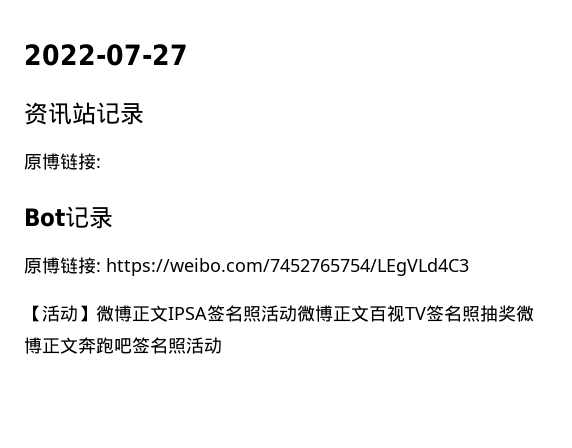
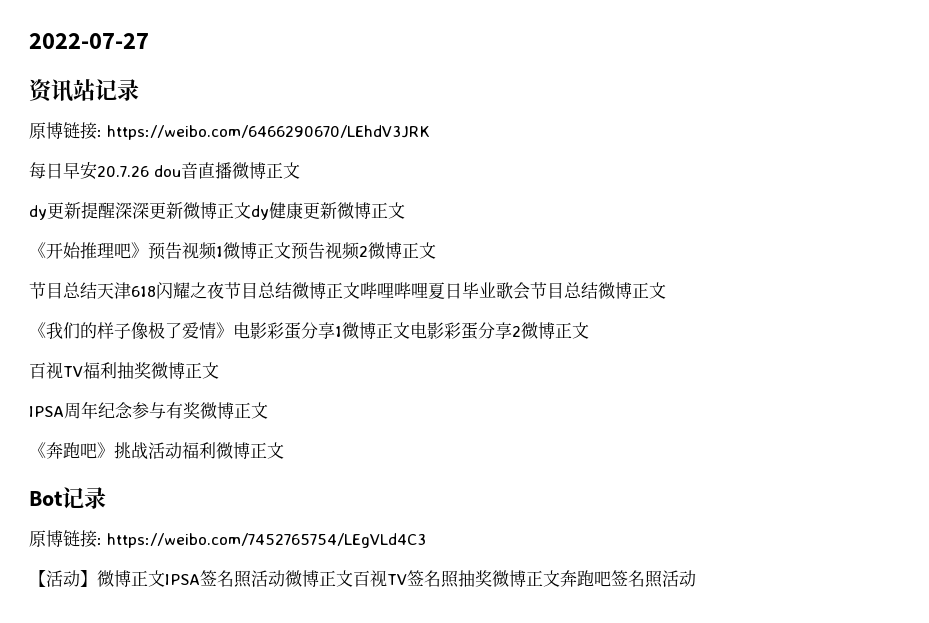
(101, 163) none -> [107,125,430,140] [29,162,300,180] [29,202,405,220] [29,242,436,260] [29,282,666,300] [29,321,589,340] [29,362,219,379] [29,401,268,419] [29,442,284,460] https://weibo.com/6466290670/LEhdV3JRK // 每日早安20.7.26 dou音直播微博正文 // dy更新提醒深深更新微博正文dy健康更新微博正文 // 《开始推理吧》预告视频1微博正文预告视频2微博正文 // 节目总结天津618闪耀之夜节目总结微博正文哔哩哔哩夏日毕业歌会节目总结微博正文 // 《我们的样子像极了爱情》电影彩蛋分享1微博正文电影彩蛋分享2微博正文 // 百视TV福利抽奖微博正文 // IPSA周年纪念参与有奖微博正文 // 《奔跑吧》挑战活动福利微博正文

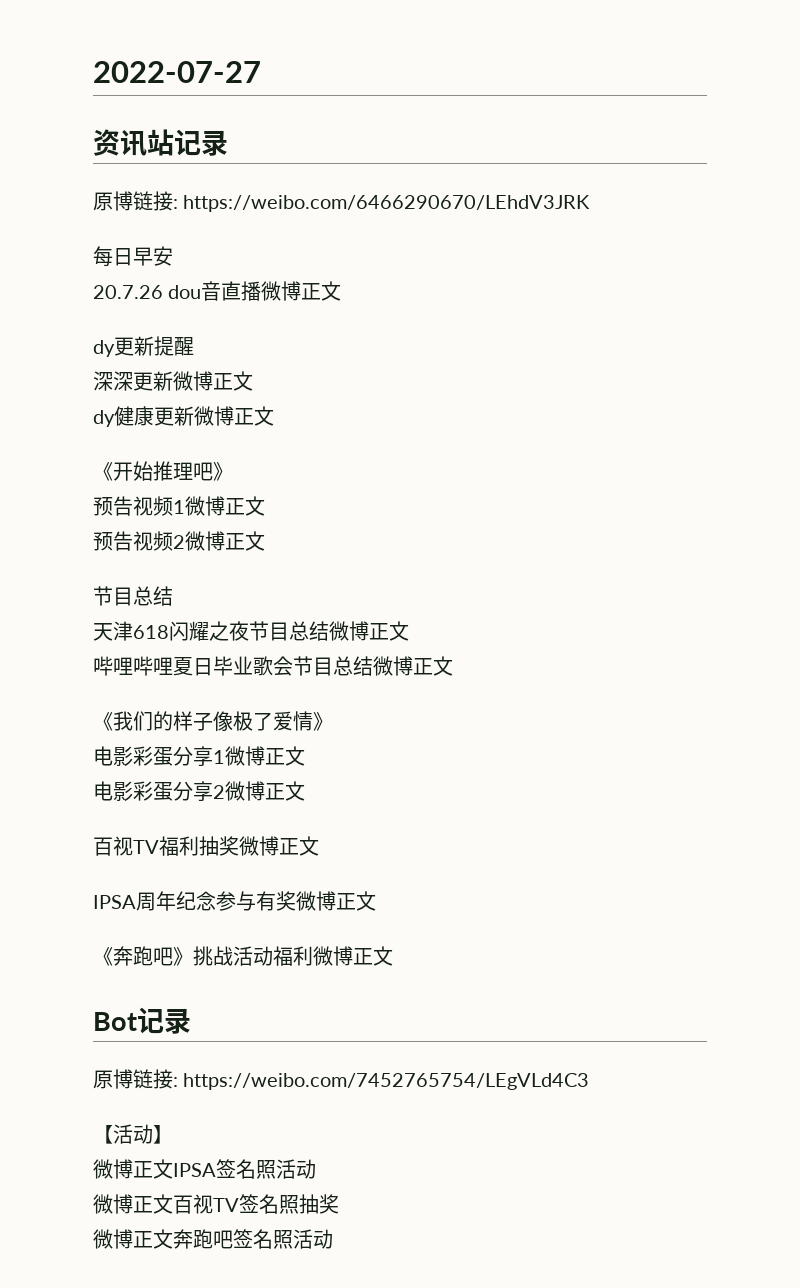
(97, 171) none -> (173, 256) //
(115, 210) none -> (194, 346) //
(251, 210) none -> (253, 381) //
(148, 250) none -> (233, 471) //
(291, 250) none -> (265, 506) //
(97, 290) none -> (173, 596) //
(360, 290) none -> (409, 631) //
(233, 330) none -> (333, 721) //
(410, 330) none -> (305, 756) //
(97, 578) none -> (173, 1134) //
(285, 578) none -> (316, 1169) //
(492, 578) none -> (339, 1204) //

